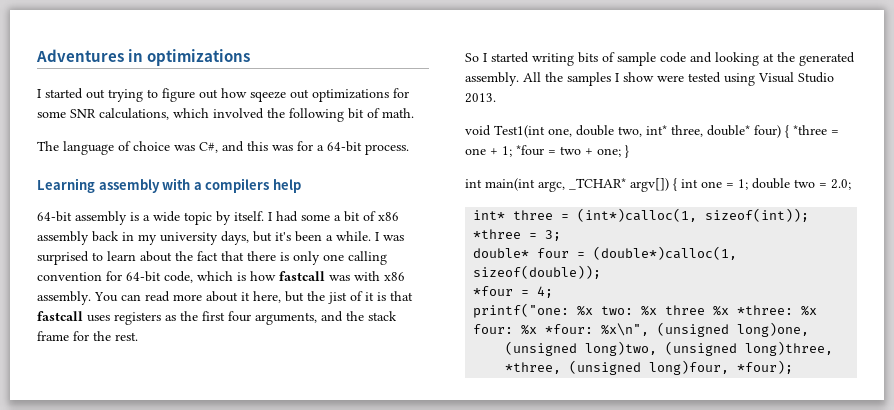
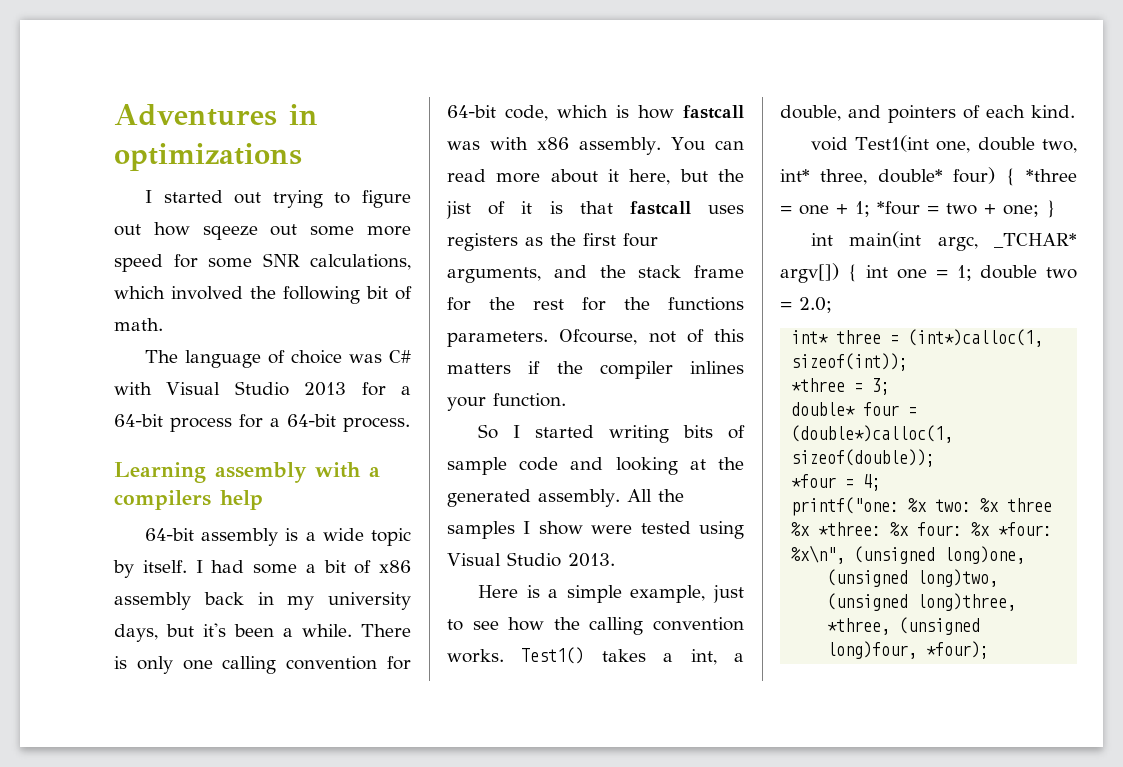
[312,89,389,102] optimizations -> [310,226,411,236] [114,254,163,272] some more speed
[199,141,293,153] C#, and this was -> [389,350,411,363] [114,381,411,396] [114,414,232,432] C# with Visual Studio 2013 for a 64-bit process
[375,232,404,241] [37,251,276,265] I was surprised to learn about the fact that there -> [361,624,411,637] There
[115,332,138,341] rest. -> [533,297,744,311] [447,329,744,347] [447,361,744,379] [447,393,566,411] rest for the functions parameters. Ofcourse, not of this matters if the compiler inlines your function.
(496, 98) none -> [477,585,744,603] [447,617,744,635] [447,647,744,665] [780,105,1075,123] // Here is a simple example, just to see how the calling convention works. Test1() takes a int, a double, and pointers of each kind.

